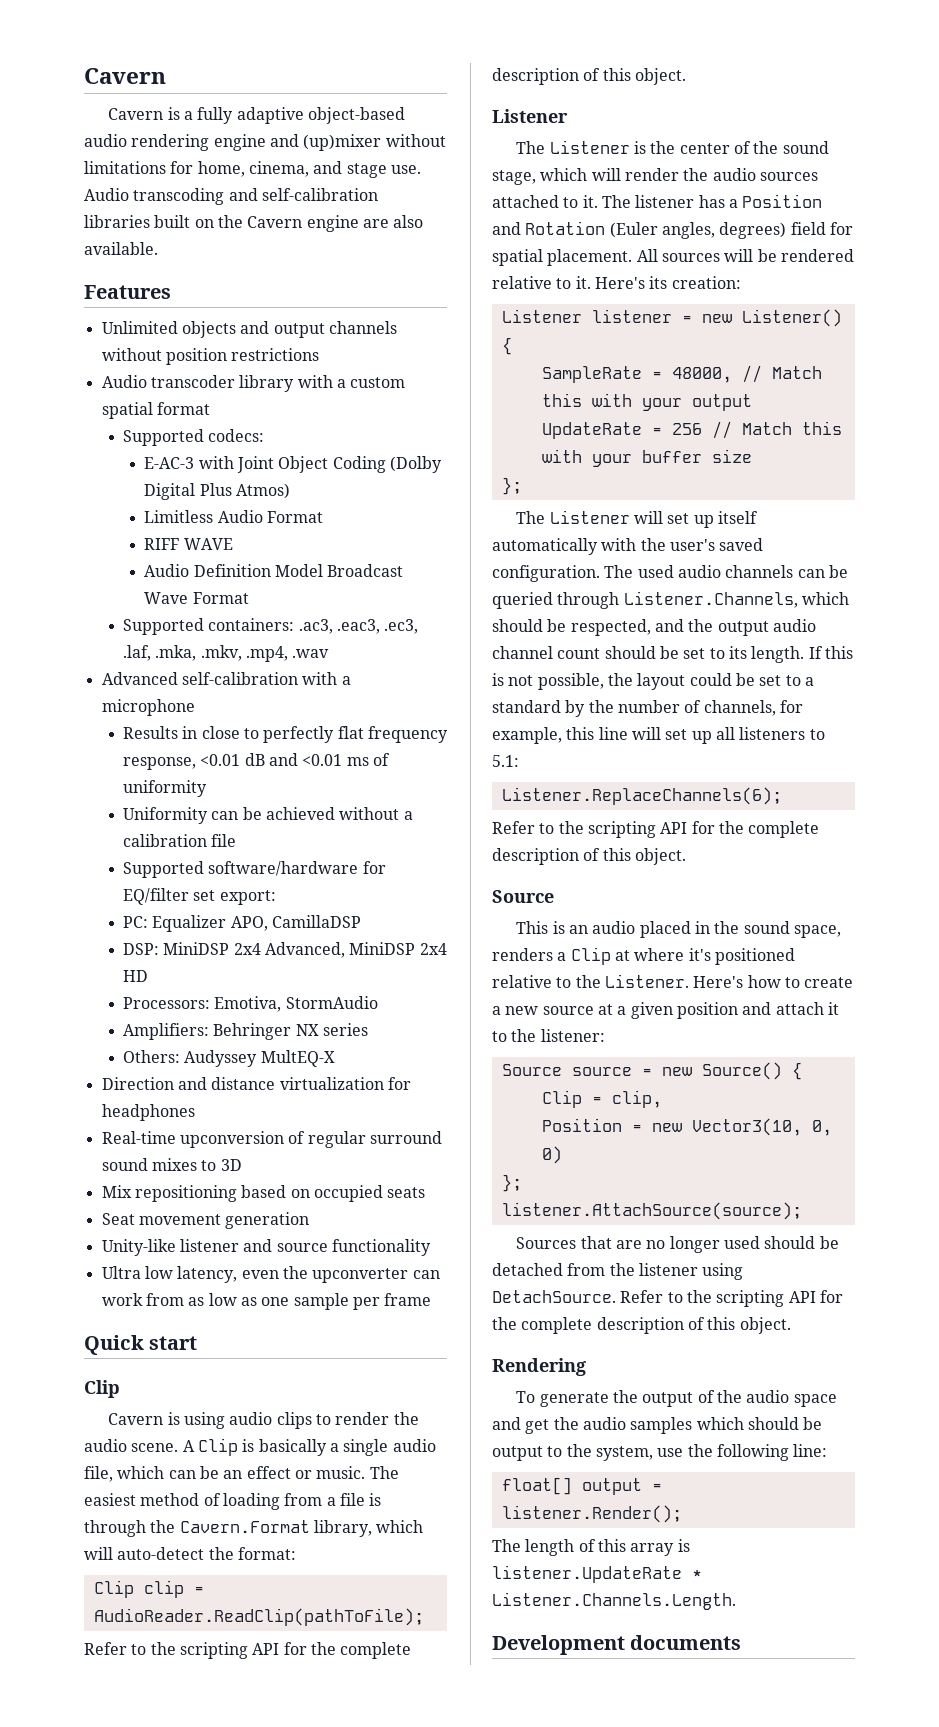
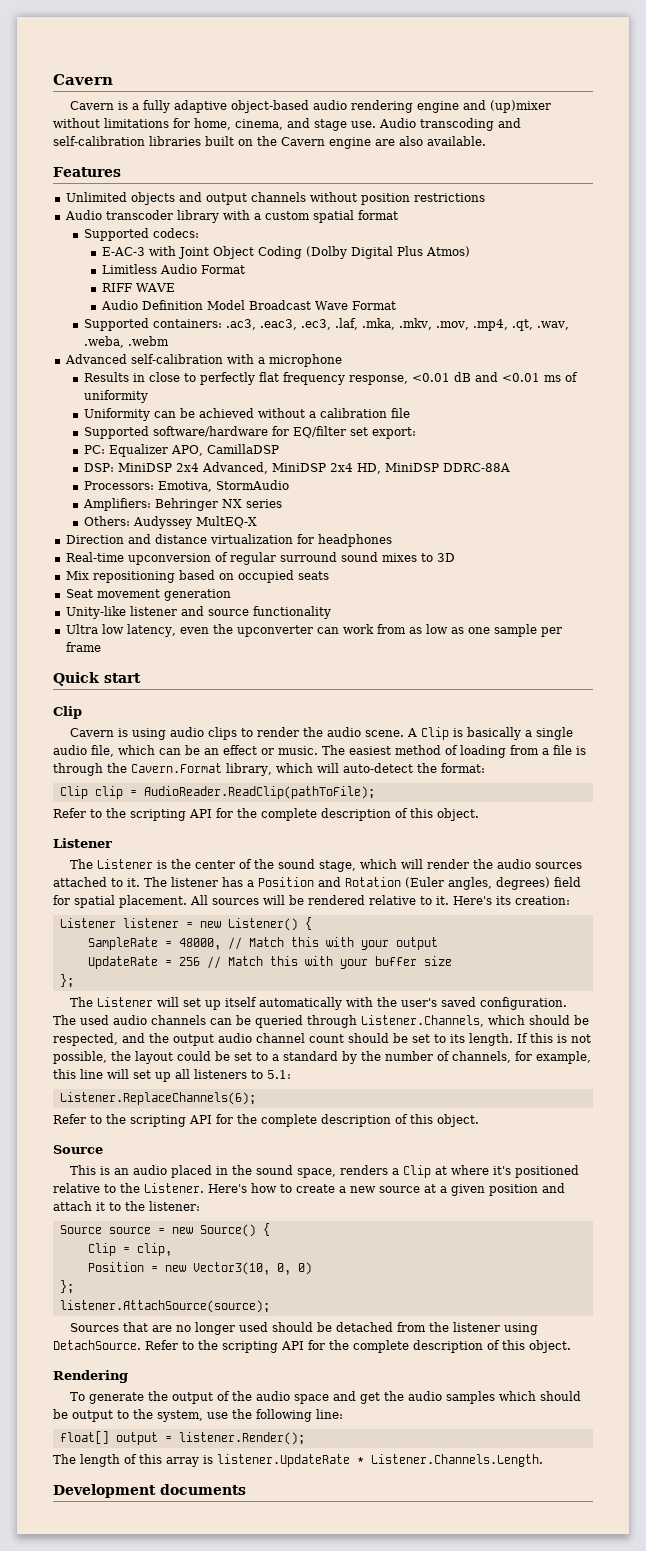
[245,646,330,662] .mp4, .wav -> [435,319,569,331] [83,336,169,348] .mov, .mp4, .qt, .wav, .weba, .webm
[122,970,148,982] HD -> [356,463,510,474] HD, MiniDSP DDRC-88A

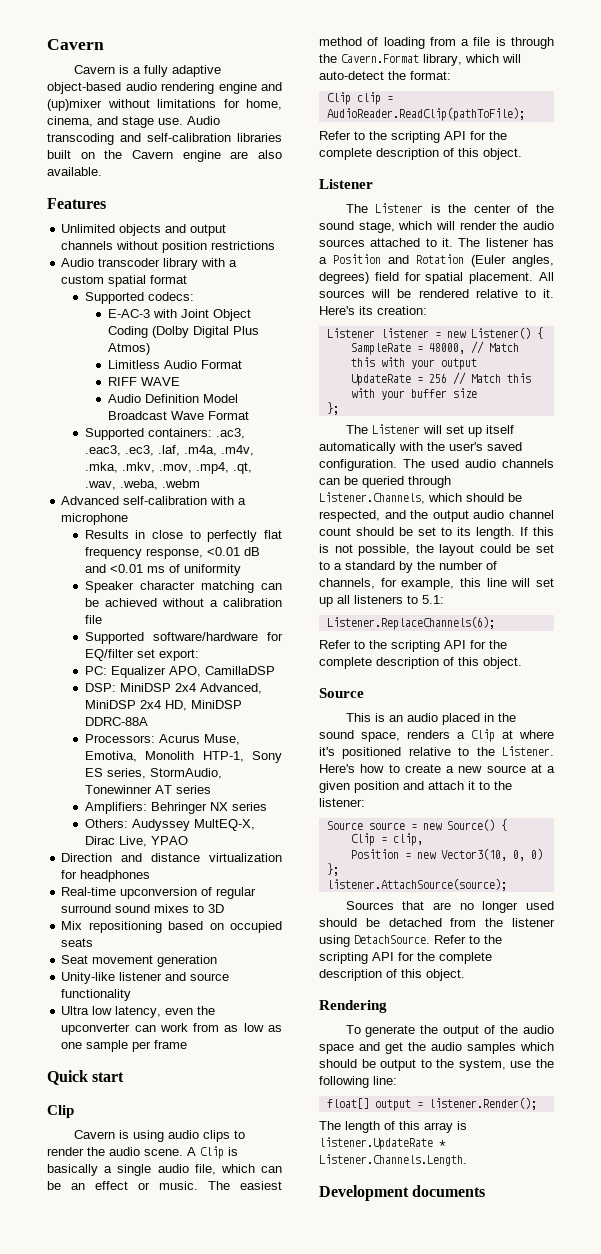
(358, 324) none -> [183,445,254,456] .m4a, .m4v,
[83,408,150,421] Uniformity -> [84,581,254,593] Speaker character matching
[157,480,289,492] Emotiva, StormAudio -> [158,734,240,745] [84,751,282,763] [84,768,222,779] [84,785,211,794] Acurus Muse, Emotiva, Monolith HTP-1, Sony ES series, StormAudio, Tonewinner AT series
[195,516,257,528] MultEQ-X -> [193,819,255,831] [84,836,188,847] MultEQ-X, Dirac Live, YPAO

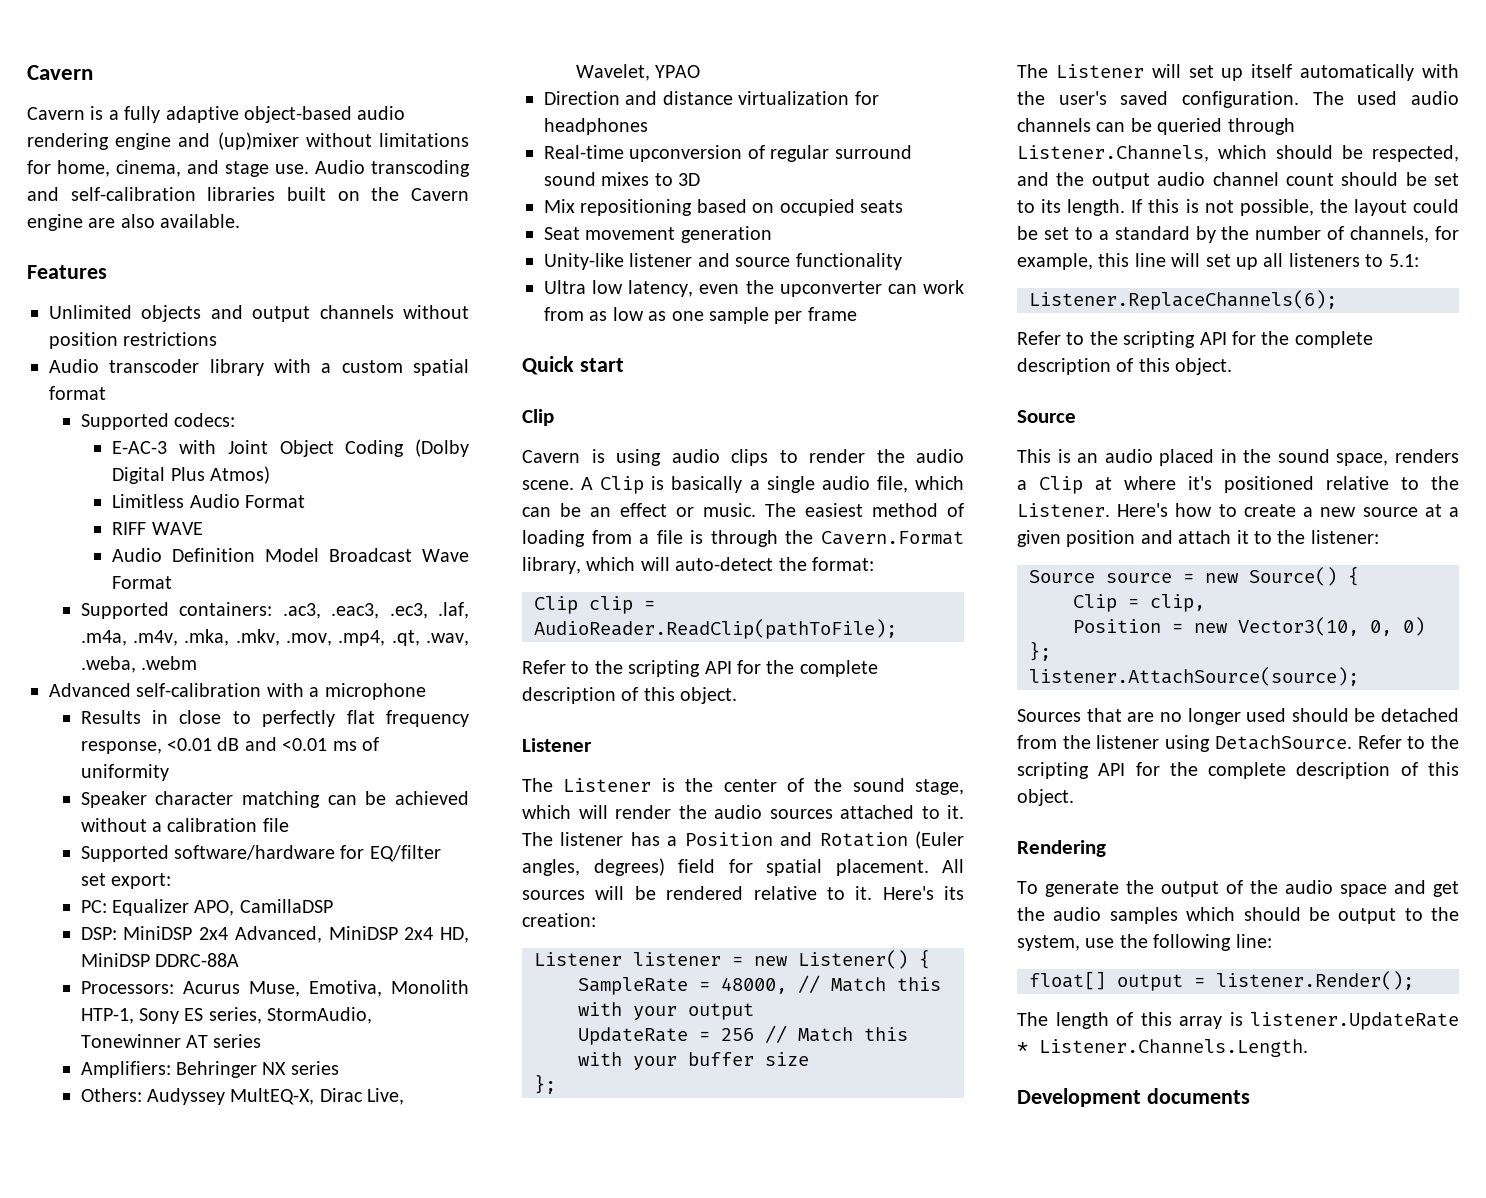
(147, 841) none -> [575,64,650,81] Wavelet,

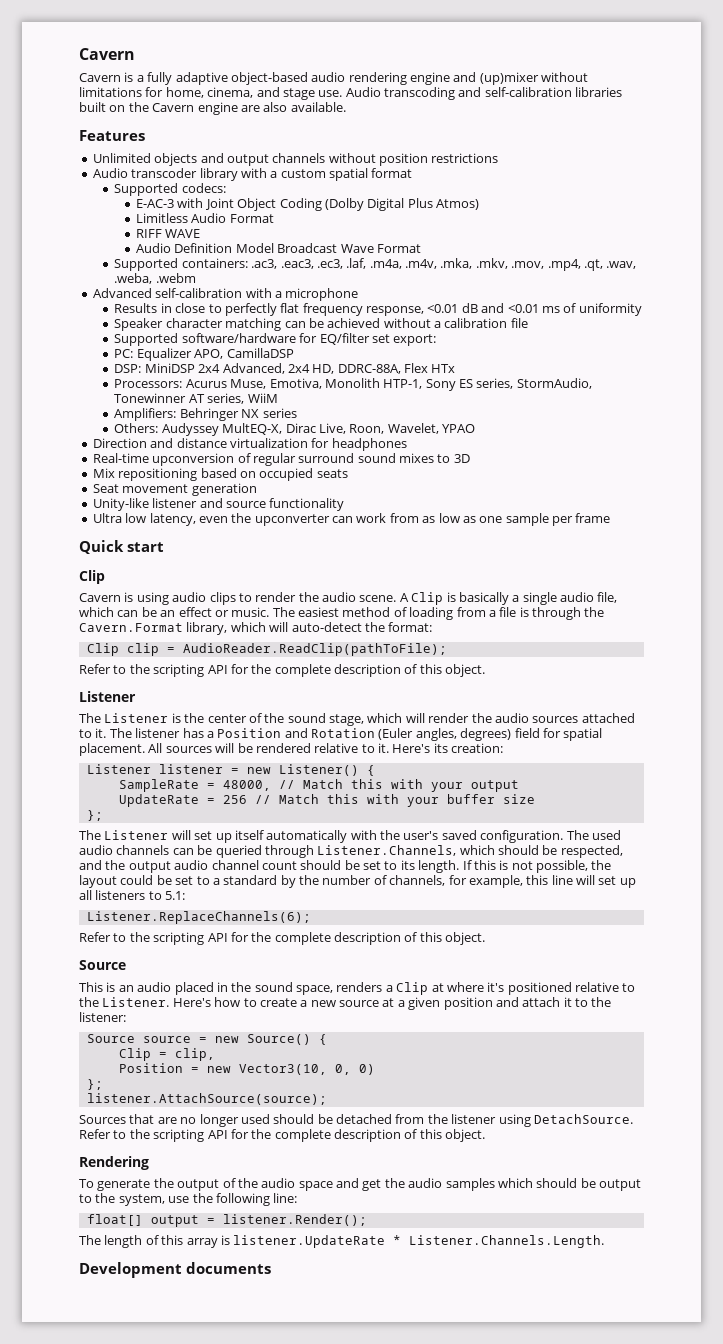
[328,926,398,940] MiniDSP -> (285, 368) none
[80,953,240,967] MiniDSP DDRC-88A -> [337,363,456,374] DDRC-88A, Flex HTx
[213,1034,262,1048] series -> [207,393,278,404] series, WiiM
(405, 1096) none -> [349,424,385,434] Roon,

